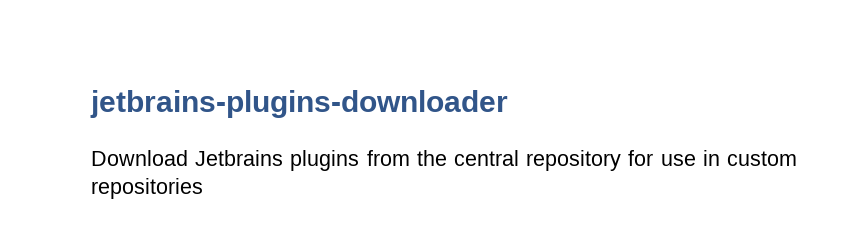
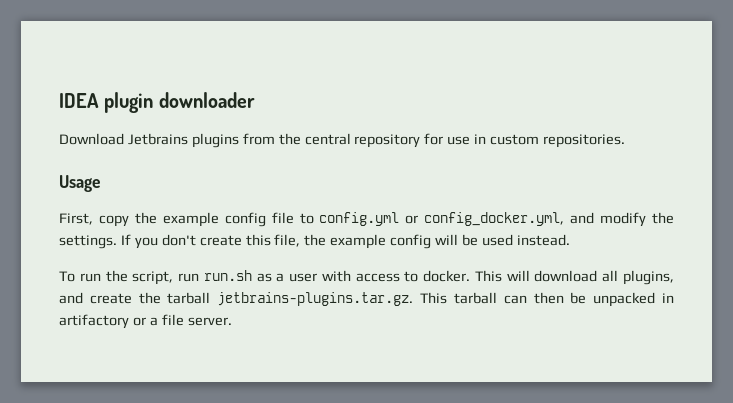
[90,90,508,118] jetbrains-plugins-downloader -> [59,92,255,113] IDEA plugin downloader
[91,178,203,199] repositories -> [543,134,626,148] [59,175,100,192] [59,212,674,227] [59,234,570,249] [59,270,674,285] [59,292,675,307] [59,314,232,329] repositories. // Usage // First, copy the example config file to config.yml or config_docker.yml, and modify the settings. If you don't create this file, the example config will be used instead. // To run the script, run run.sh as a user with access to docker. This will download all plugins, and create the tarball jetbrains-plugins.tar.gz. This tarball can then be unpacked in artifactory or a file server.

